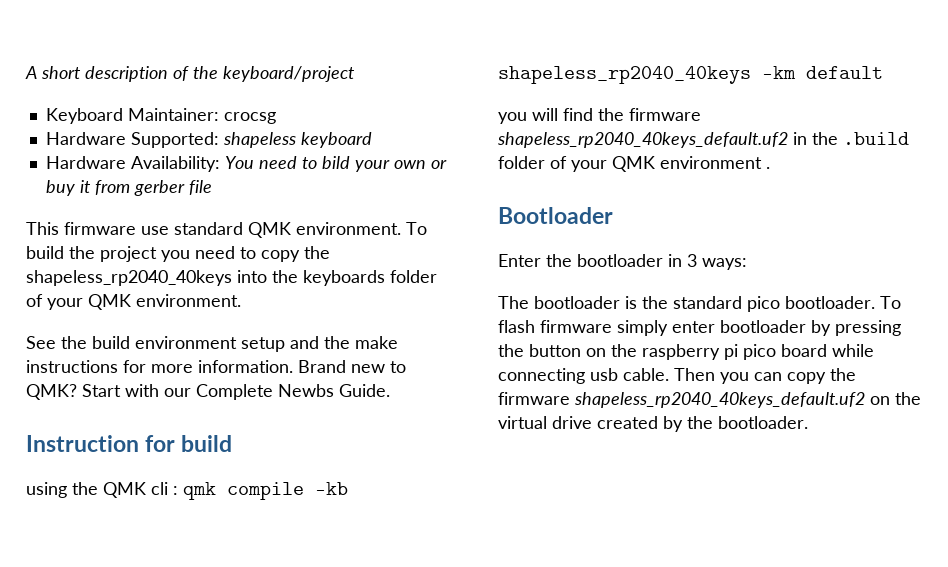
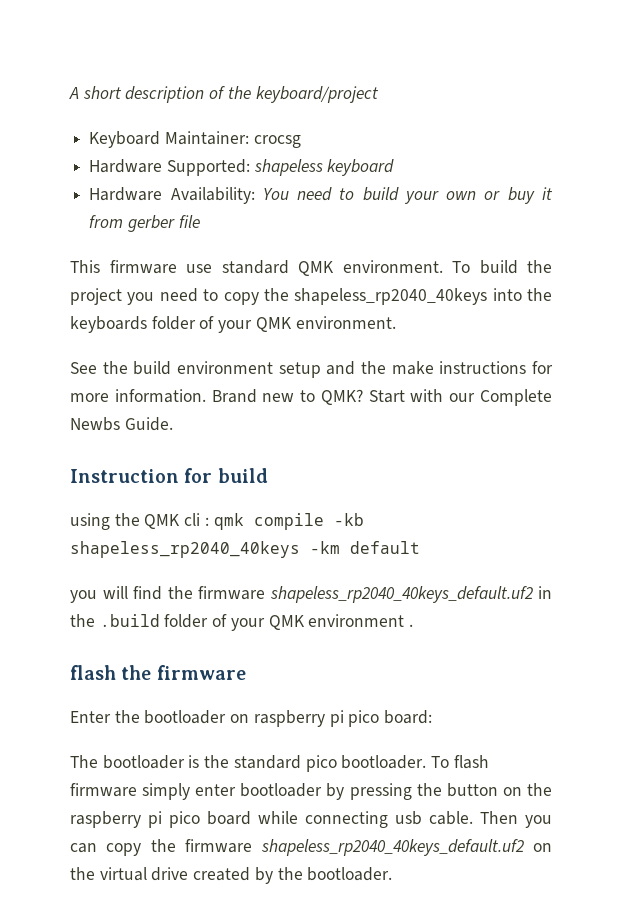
[321,156,350,169] bild -> [362,187,399,201] build
[498,207,613,224] Bootloader -> [70,665,246,680] flash the firmware
[668,254,747,270] in 3 ways: -> [230,710,433,727] on raspberry pi pico board:

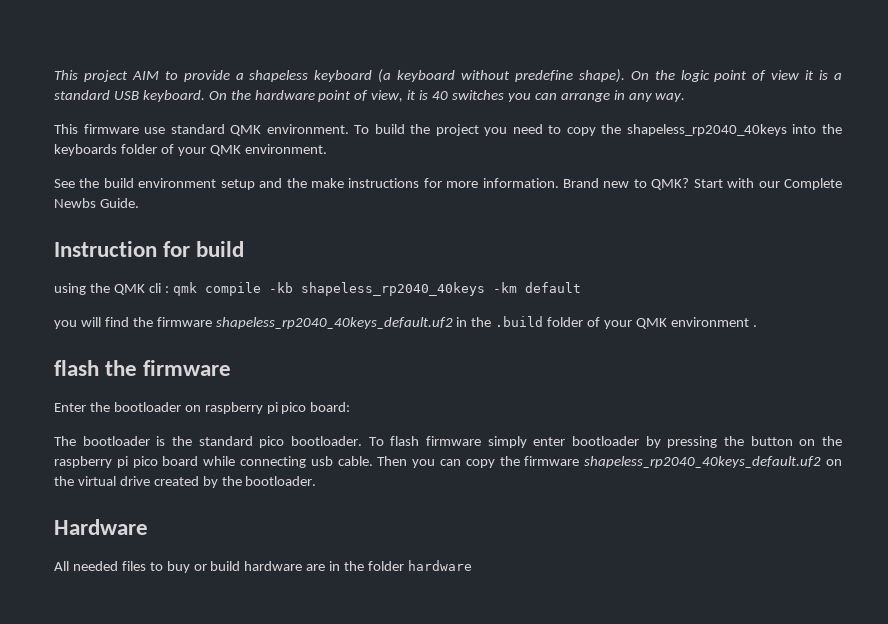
[69,86,379,103] [89,131,301,148] [89,159,395,176] [89,187,553,204] [89,215,200,232] A short description of the keyboard/project // Keyboard Maintainer: crocsg // Hardware Supported: shapeless keyboard // Hardware Availability: You need to build your own or buy it from gerber file -> [54,69,843,83] [54,90,686,102] This project AIM to provide a shapeless keyboard (a keyboard without predefine shape). On the logic point of view it is a standard USB keyboard. On the hardware point of view, it is 40 switches you can arrange in any way.
(393, 874) none -> [54,519,148,535] [54,560,472,573] // Hardware // All needed files to buy or build hardware are in the folder hardware

